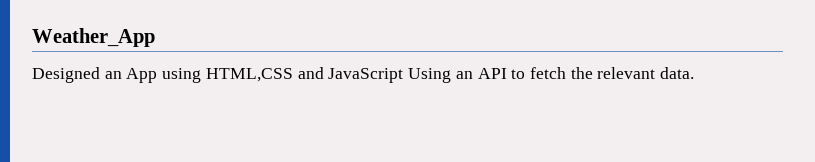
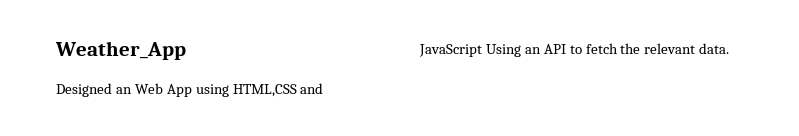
(122, 75) none -> [134,83,163,94] Web

